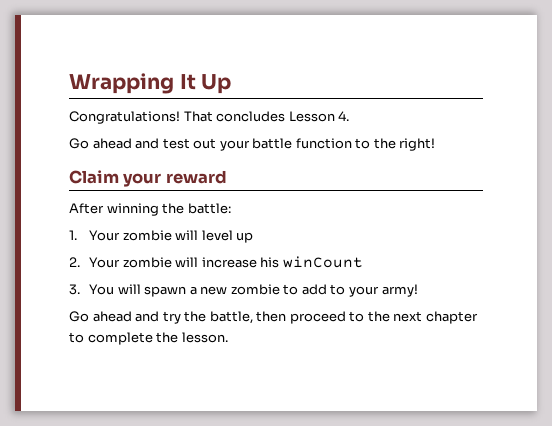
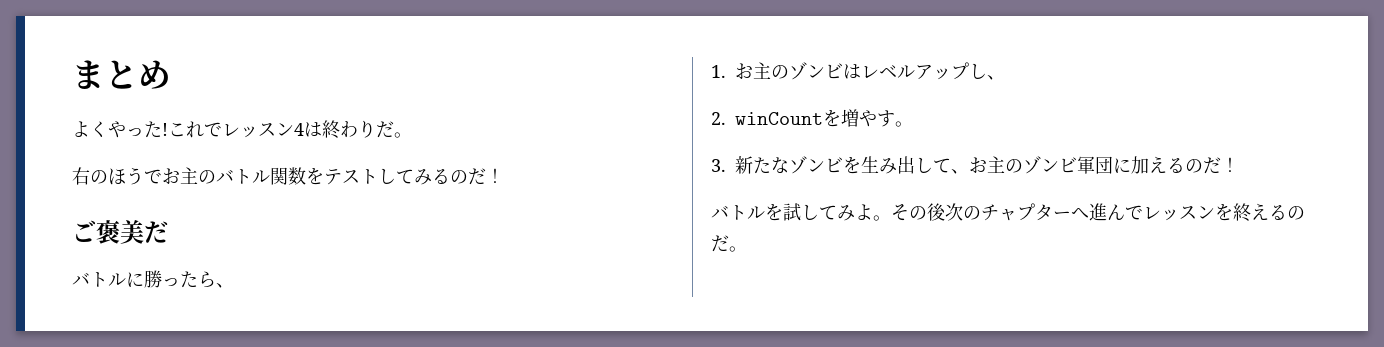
[69,73,232,94] [69,111,350,124] [69,138,436,151] [69,170,227,187] [69,203,231,216] [69,230,254,243] [69,257,280,268] Wrapping It Up // Congratulations! That concludes Lesson 4. // Go ahead and test out your battle function to the right! // Claim your reward // After winning the battle: // 1. Your zombie will level up // 2. Your zombie will increase his -> [72,60,171,89] [72,120,412,139] [72,167,504,185] [72,219,168,244] [72,270,234,288] [711,62,1005,80] [711,112,726,125] まとめ // よくやった!これでレッスン4は終わりだ。 // 右のほうでお主のバトル関数をテストしてみるのだ！ // ご褒美だ // バトルに勝ったら、 // 1.お主のゾンビはレベルアップし、 // 2.
(363, 262) none -> [823,109,913,127] を増やす。
[89,284,418,297] [69,311,478,324] [69,332,228,345] You will spawn a new zombie to add to your army! // Go ahead and try the battle, then proceed to the next chapter to complete the lesson. -> [735,156,1239,174] [711,203,1305,222] [711,235,747,252] 新たなゾンビを生み出して、お主のゾンビ軍団に加えるのだ！ // バトルを試してみよ。その後次のチャプターへ進んでレッスンを終えるのだ。

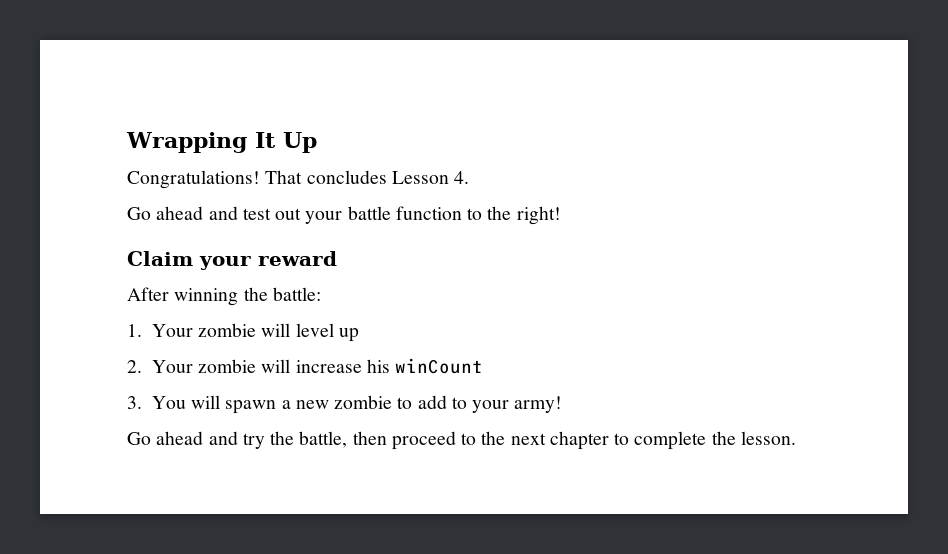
[72,60,171,89] [72,120,412,139] [72,167,504,185] [72,219,168,244] [72,270,234,288] [711,62,1005,80] [711,112,726,125] まとめ // よくやった!これでレッスン4は終わりだ。 // 右のほうでお主のバトル関数をテストしてみるのだ！ // ご褒美だ // バトルに勝ったら、 // 1.お主のゾンビはレベルアップし、 // 2. -> [126,132,317,153] [127,170,470,189] [127,206,561,225] [127,251,337,270] [127,287,321,306] [127,323,359,342] [127,359,390,373] Wrapping It Up // Congratulations! That concludes Lesson 4. // Go ahead and test out your battle function to the right! // Claim your reward // After winning the battle: // 1. Your zombie will level up // 2. Your zombie will increase his
[823,109,913,127] を増やす。 -> (484, 366) none
[735,156,1239,174] [711,203,1305,222] [711,235,747,252] 新たなゾンビを生み出して、お主のゾンビ軍団に加えるのだ！ // バトルを試してみよ。その後次のチャプターへ進んでレッスンを終えるのだ。 -> [151,395,563,414] [127,431,796,450] You will spawn a new zombie to add to your army! // Go ahead and try the battle, then proceed to the next chapter to complete the lesson.

